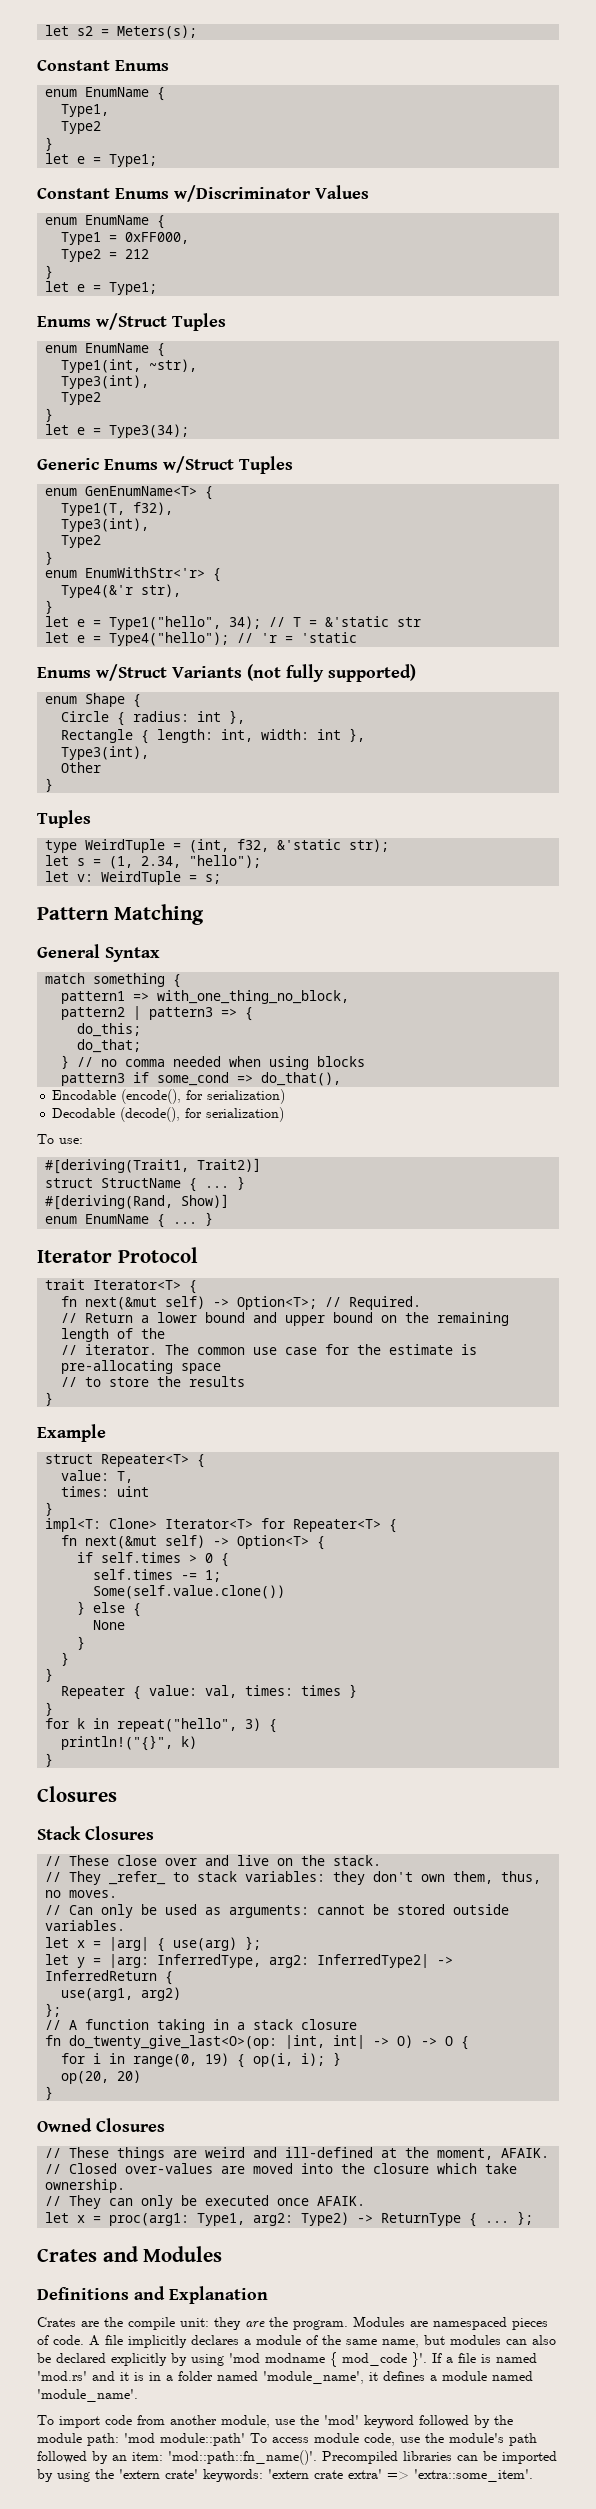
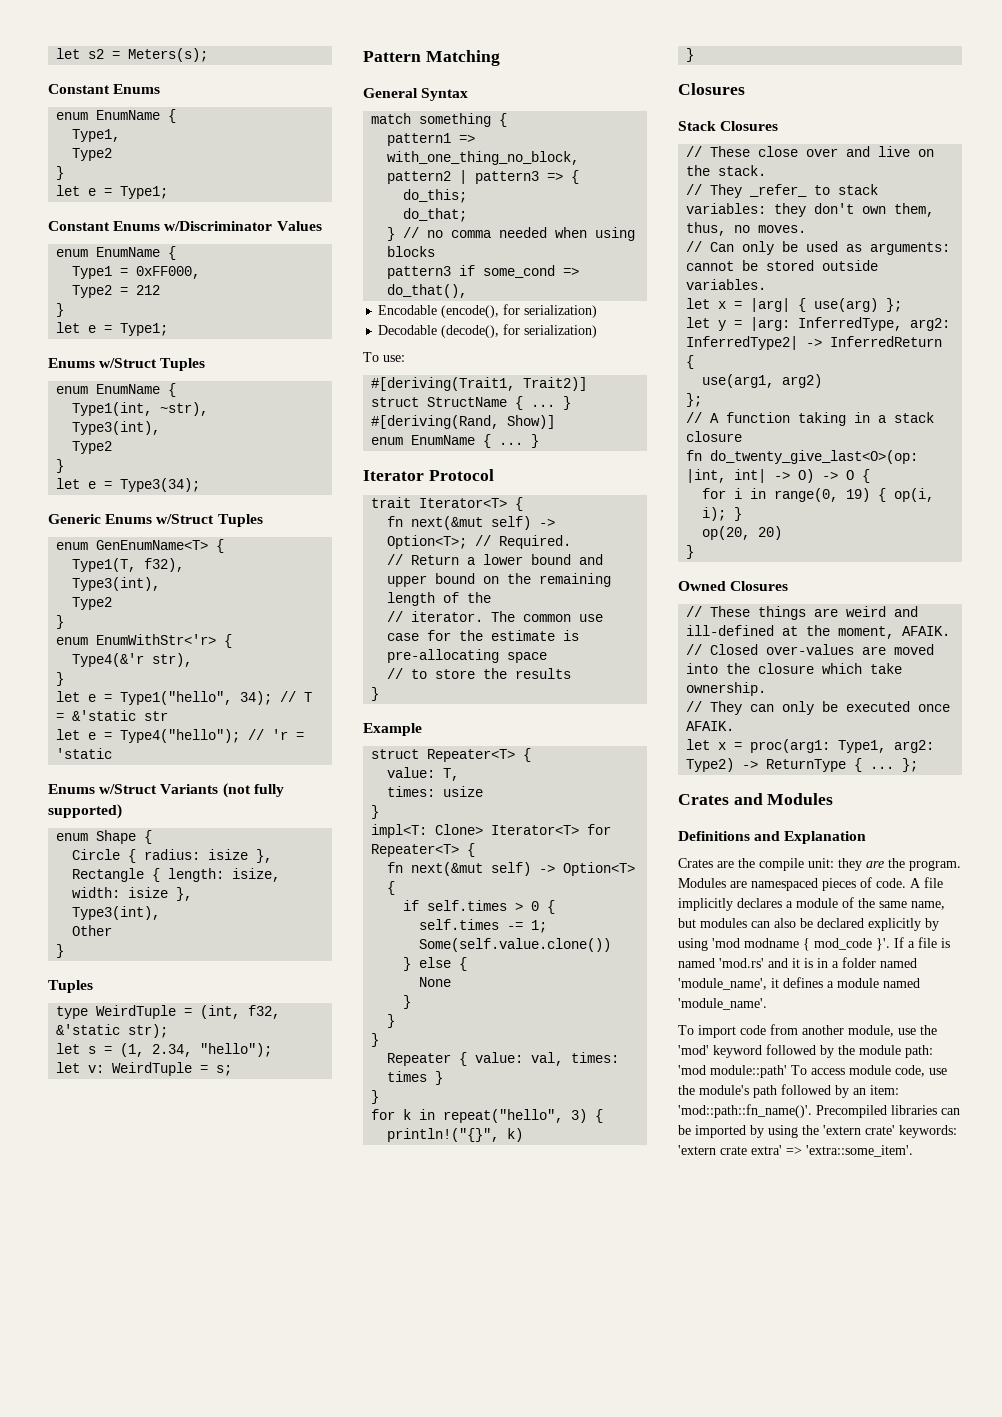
[197,711,222,722] int -> [208,849,249,860] isize
[221,729,342,742] int, width: int -> [232,868,281,882] [72,887,169,898] isize, width: isize
[117,1486,150,1497] uint -> [443,786,484,797] usize

